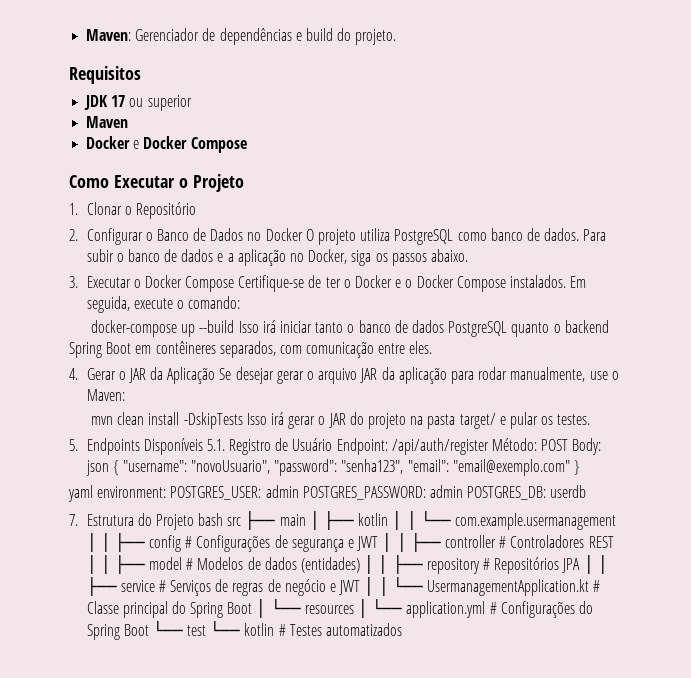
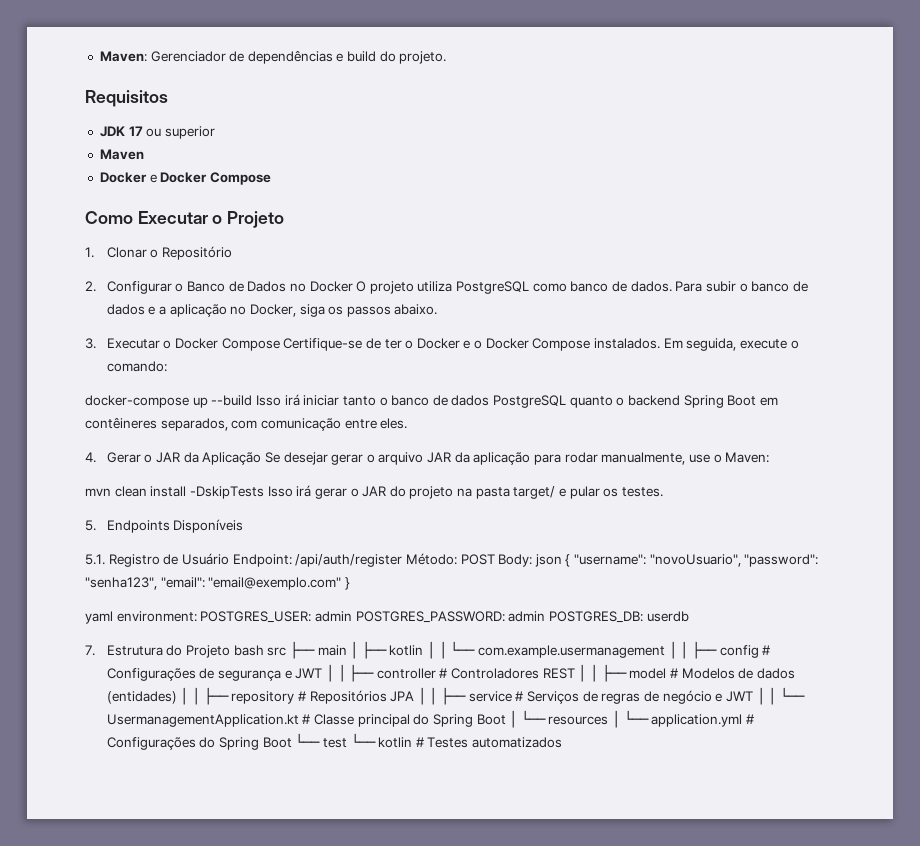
(203, 446) none -> (244, 526) //

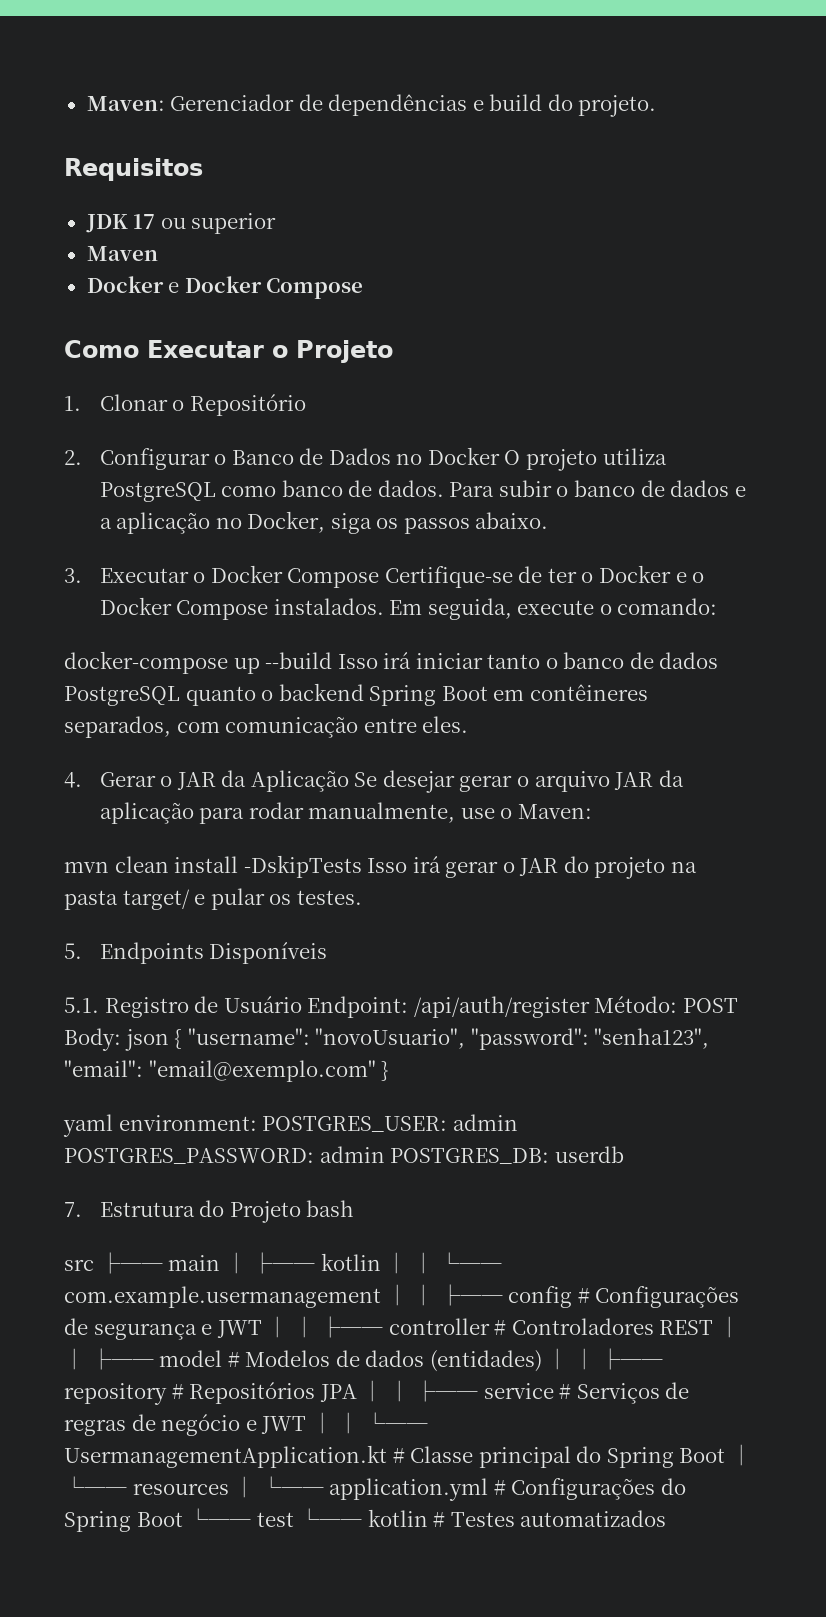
(264, 650) none -> (355, 1208) //

